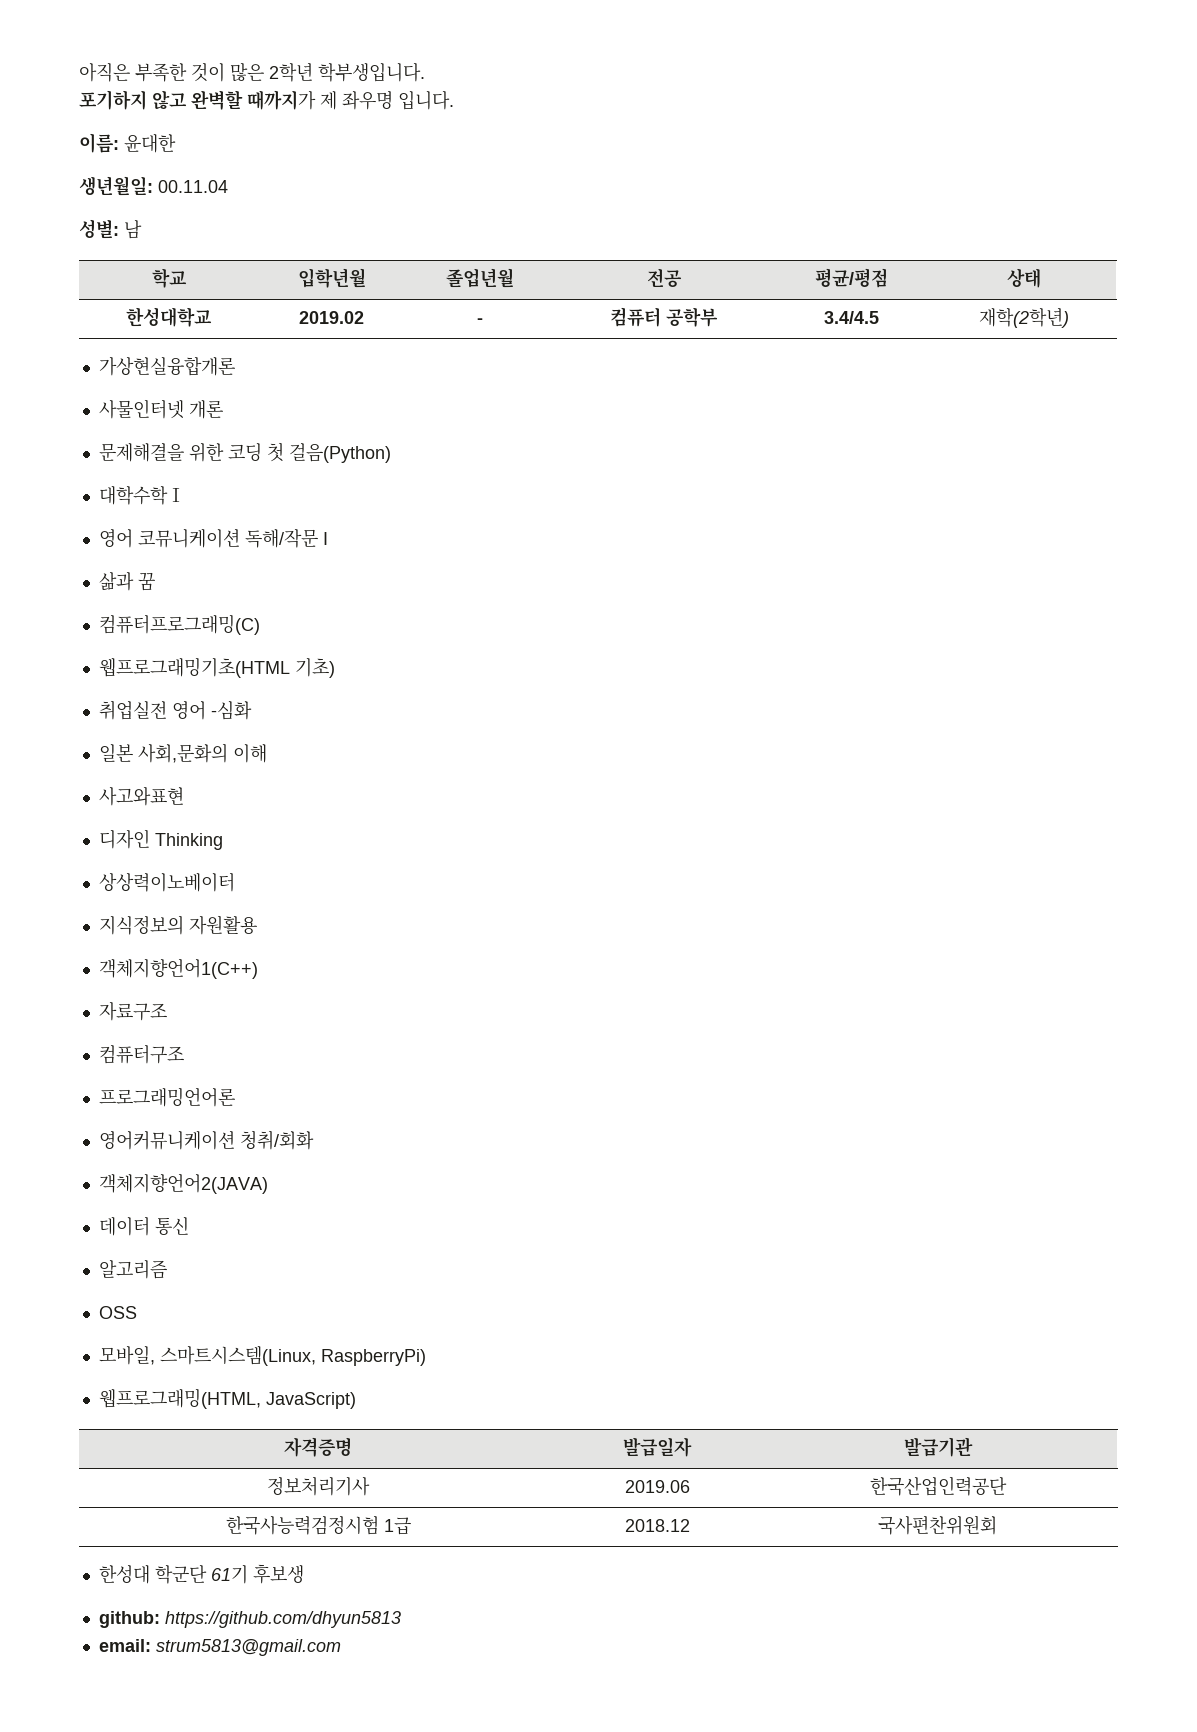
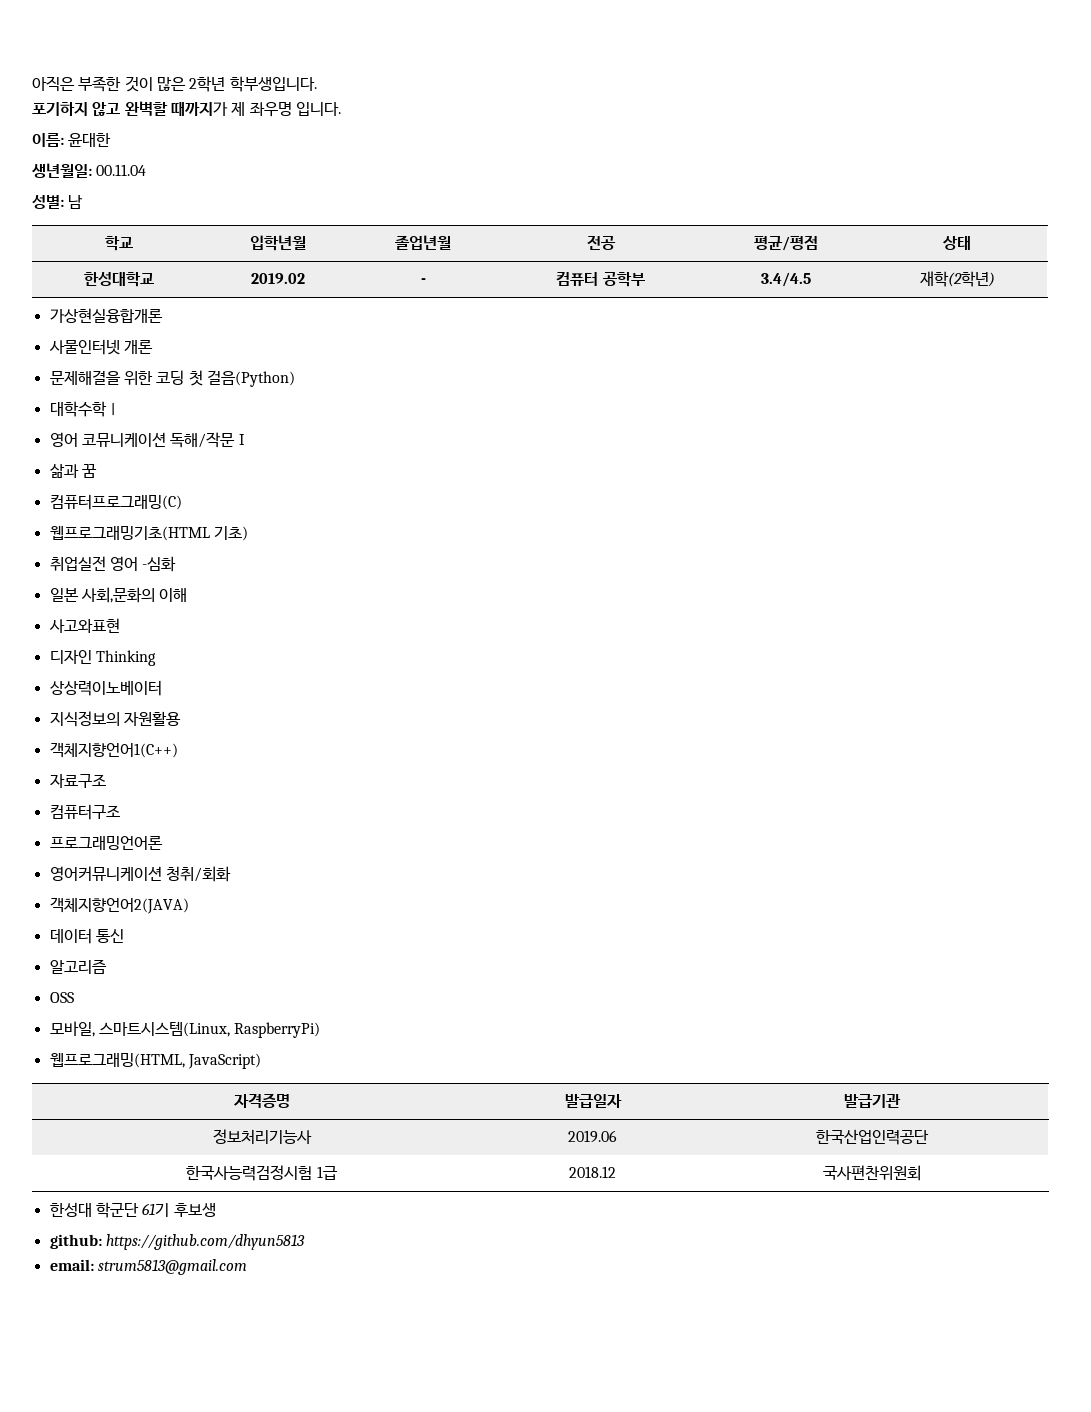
[267,1476,370,1496] 정보처리기사 -> [212,1129,312,1144] 정보처리기능사

